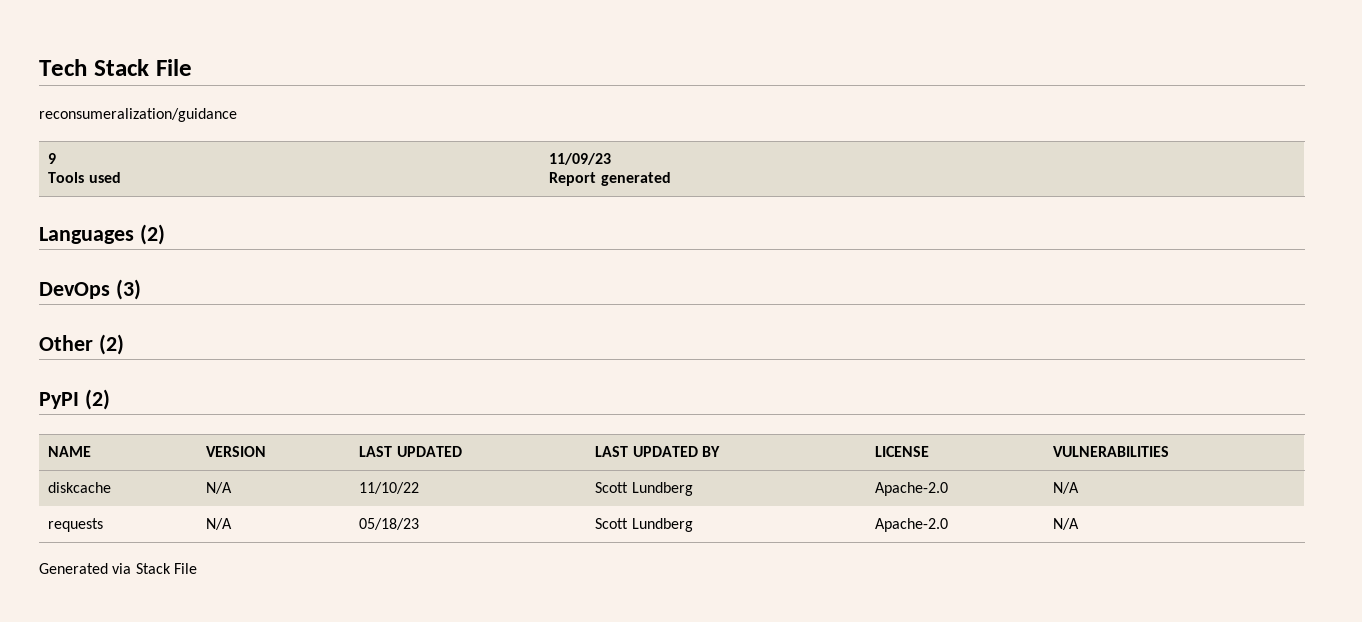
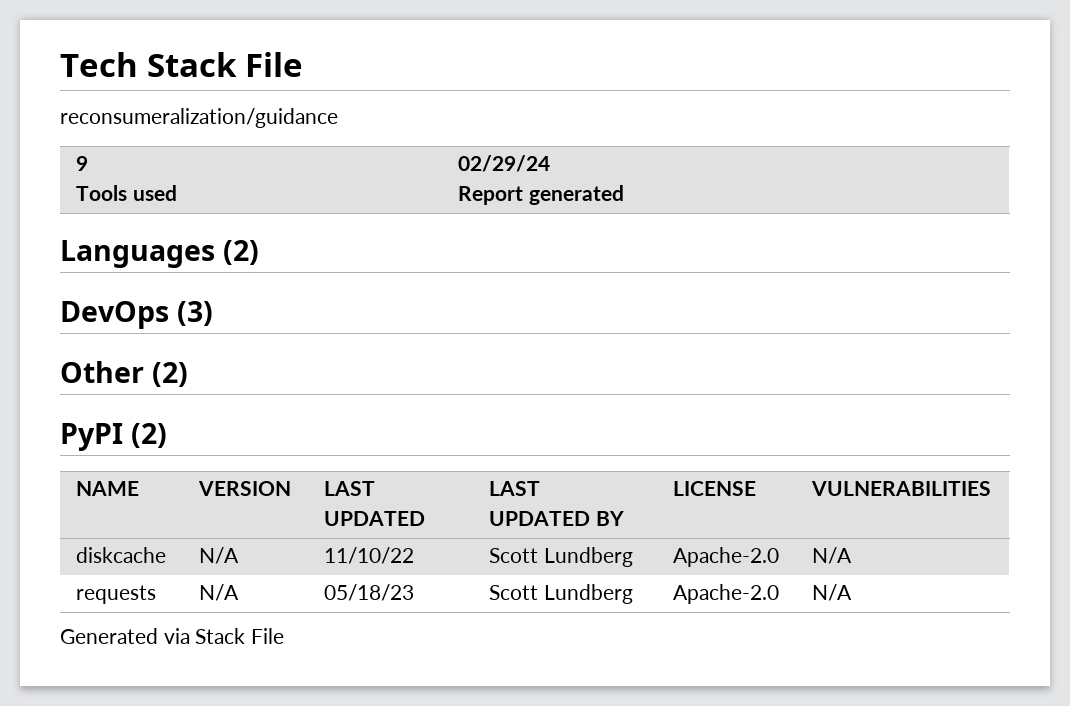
[549,153,612,165] 11/09/23 -> [458,155,551,172] 02/29/24

